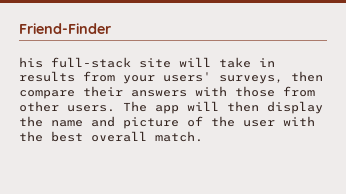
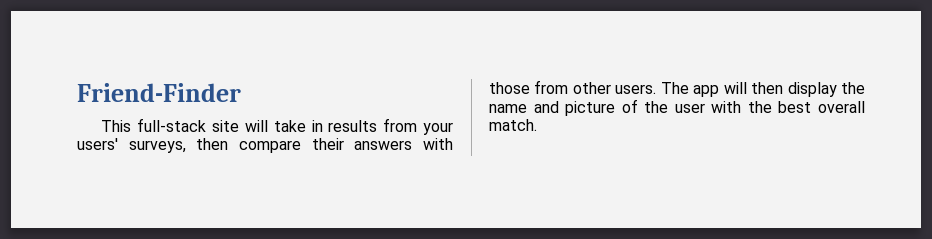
[19,57,43,68] his -> [101,120,132,132] This

